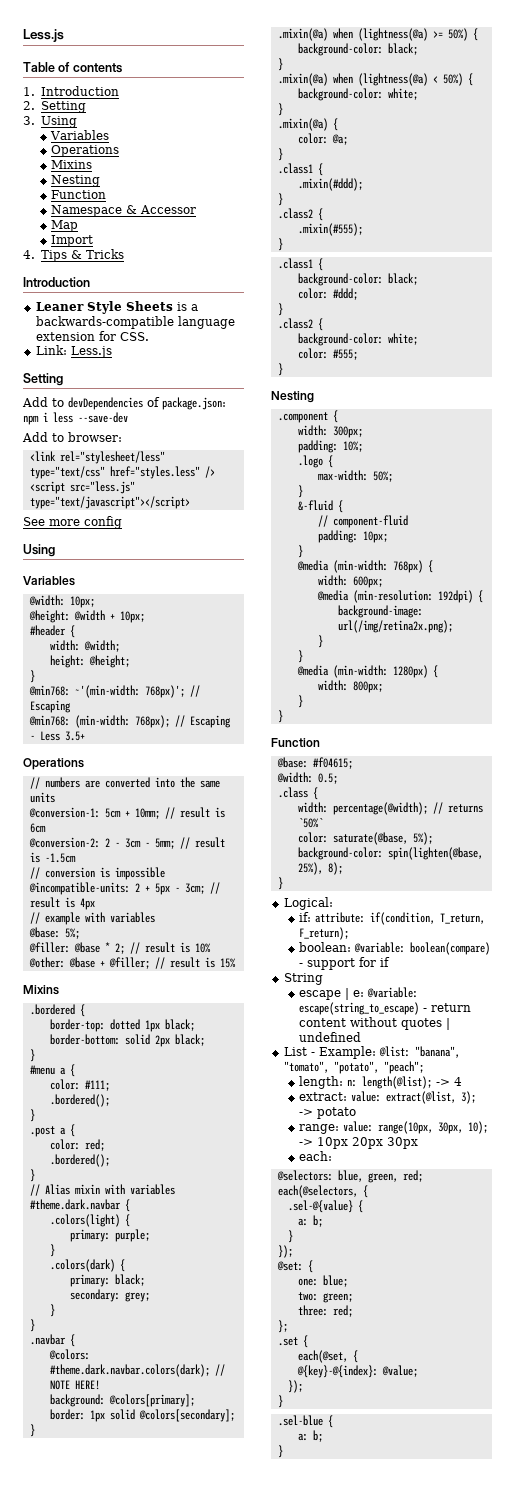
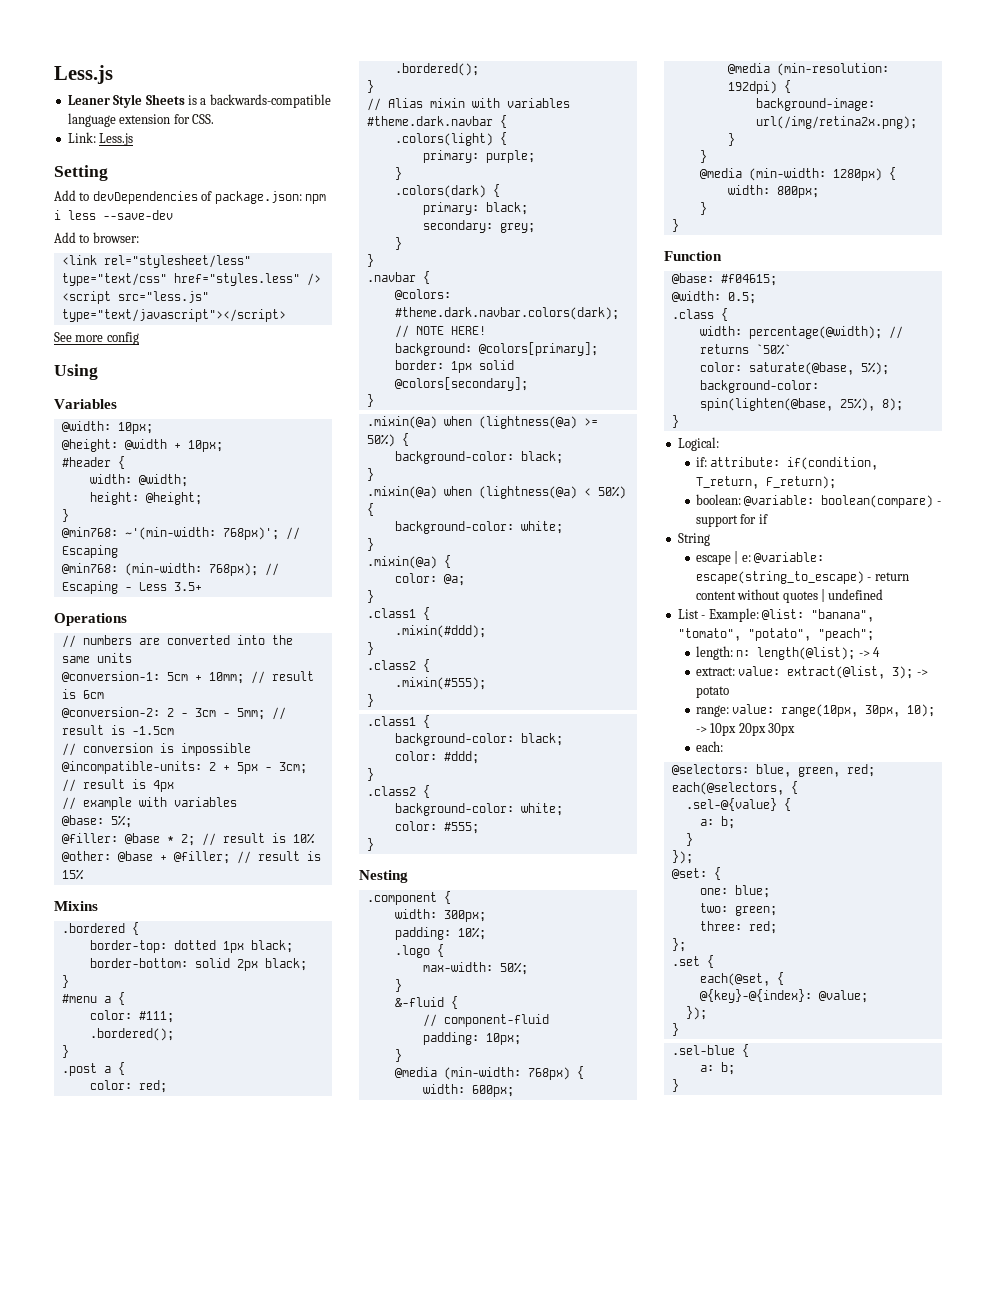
[23,29,64,42] [23,62,122,73] [23,86,119,96] [23,101,86,113] [23,116,77,128] [50,130,110,140] [51,145,120,157] [51,160,93,169] [51,175,101,187] [51,190,107,199] [51,205,197,217] [51,220,79,232] [51,235,94,247] [23,249,124,262] [23,277,90,287] Less.js // Table of contents // 1. Introduction // 2. Setting // 3. Using // Variables // Operations // Mixins // Nesting // Function // Namespace & Accessor // Map // Import // 4. Tips & Tricks // Introduction -> [54,65,113,84] Less.js

